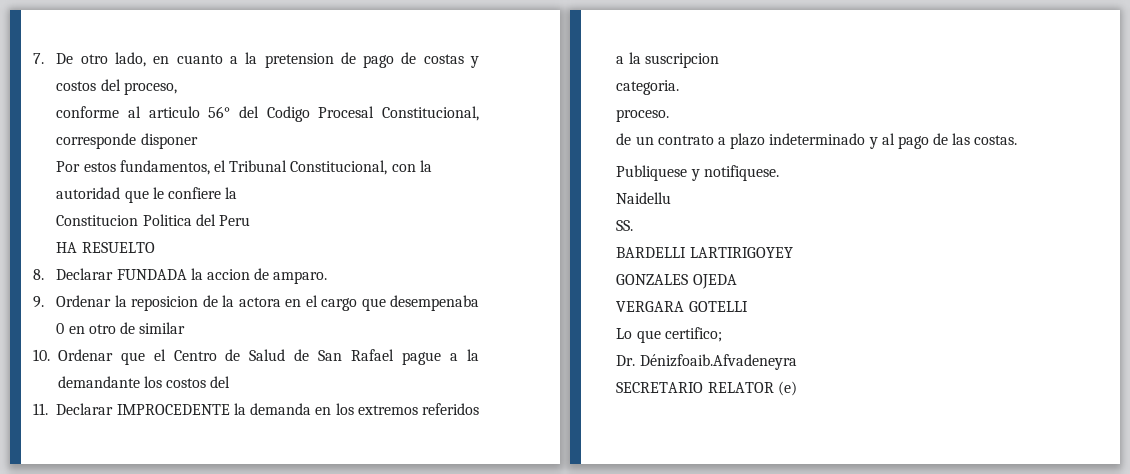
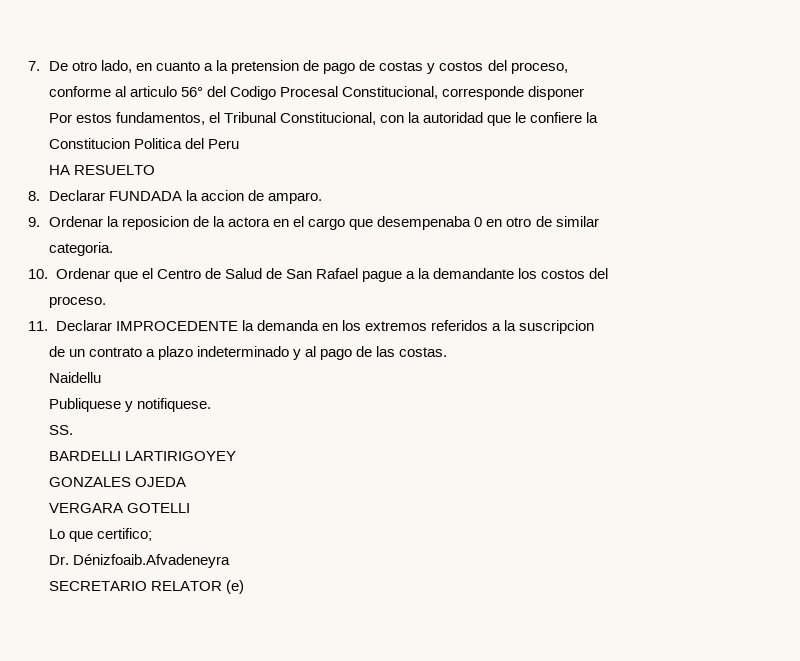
(186, 328) none -> [48,242,113,256] // categoria.
(231, 382) none -> [48,296,106,308] // proceso.
[616,80,680,95] [616,109,670,122] // categoria. // proceso. -> (595, 327) none
(1018, 140) none -> [48,372,101,383] // Naidellu
[616,192,672,204] // Naidellu -> (211, 405) none

